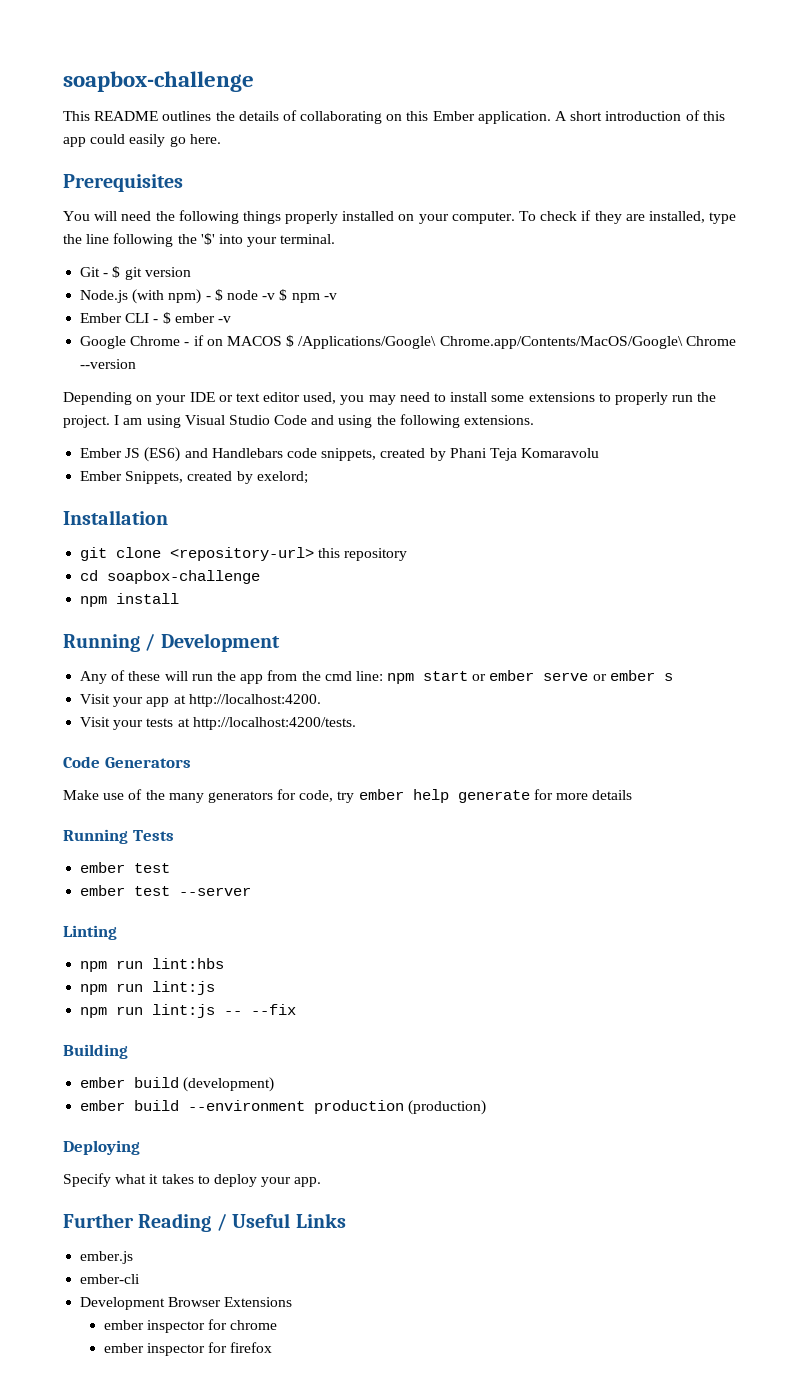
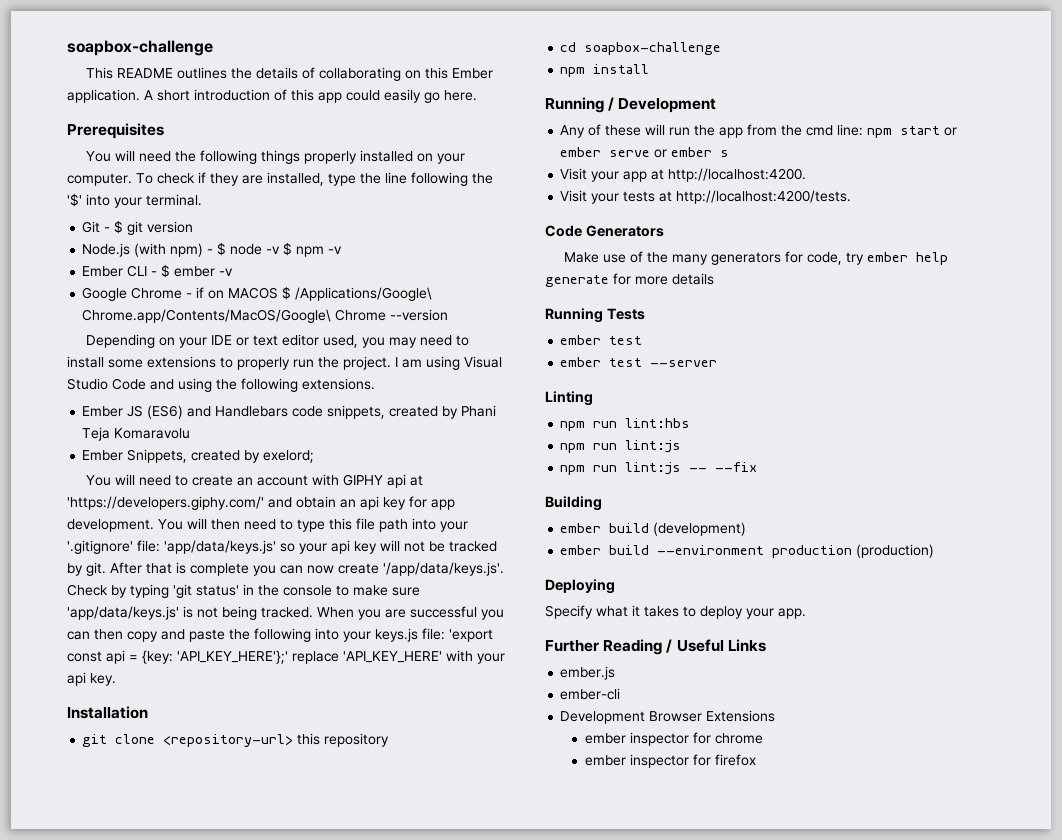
(308, 477) none -> [86,474,424,488] [67,496,455,510] [67,518,468,532] [67,540,497,554] [67,562,504,576] [67,584,420,598] [67,606,504,620] [67,628,493,642] [67,650,505,664] [67,672,116,686] // You will need to create an account with GIPHY api at 'https://developers.giphy.com/' and obtain an api key for app development. You will then need to type this file path into your '.gitignore' file: 'app/data/keys.js' so your api key will not be tracked by git. After that is complete you can now create '/app/data/keys.js'. Check by typing 'git status' in the console to make sure 'app/data/keys.js' is not being tracked. When you are successful you can then copy and paste the following into your keys.js file: 'export const api = {key: 'API_KEY_HERE'};' replace 'API_KEY_HERE' with your api key.

